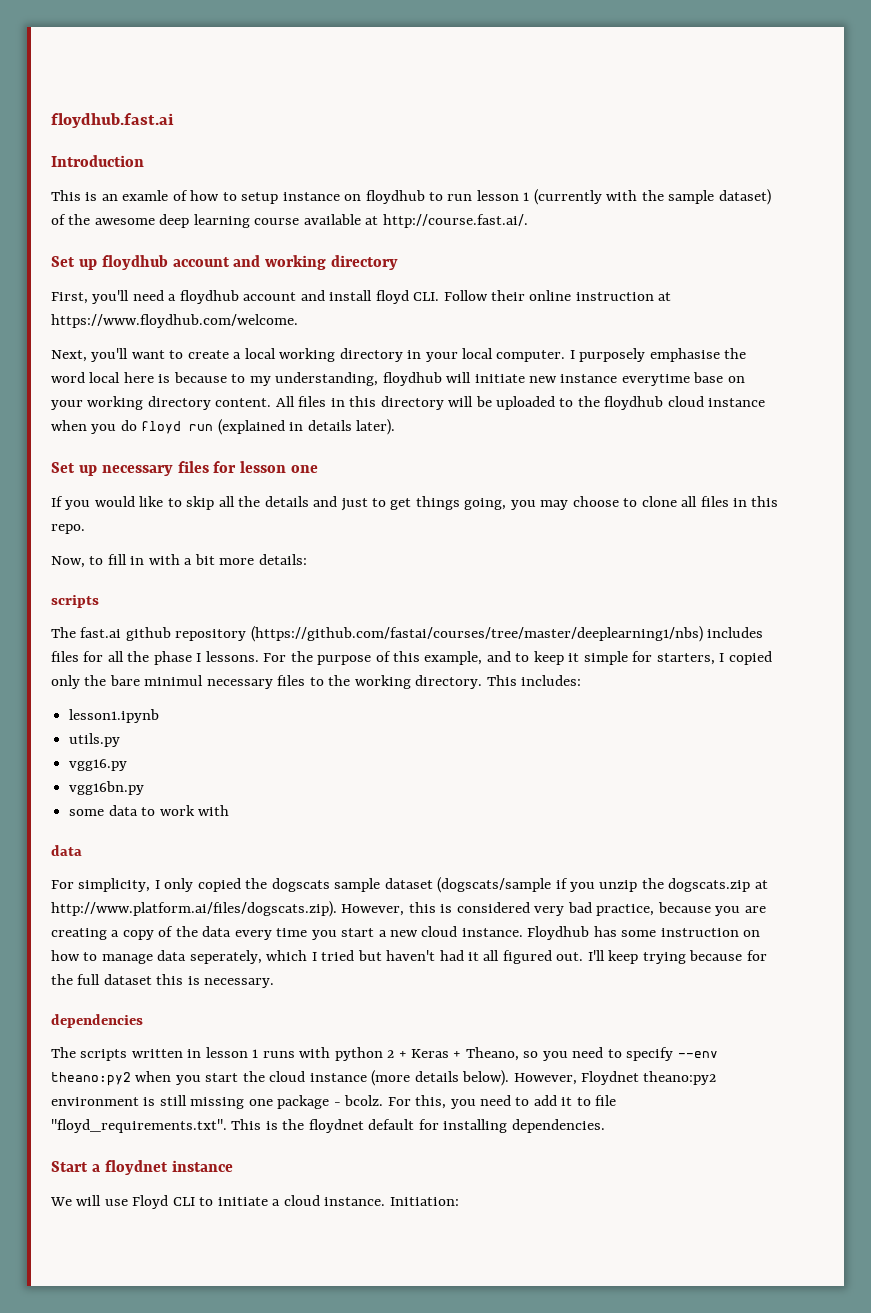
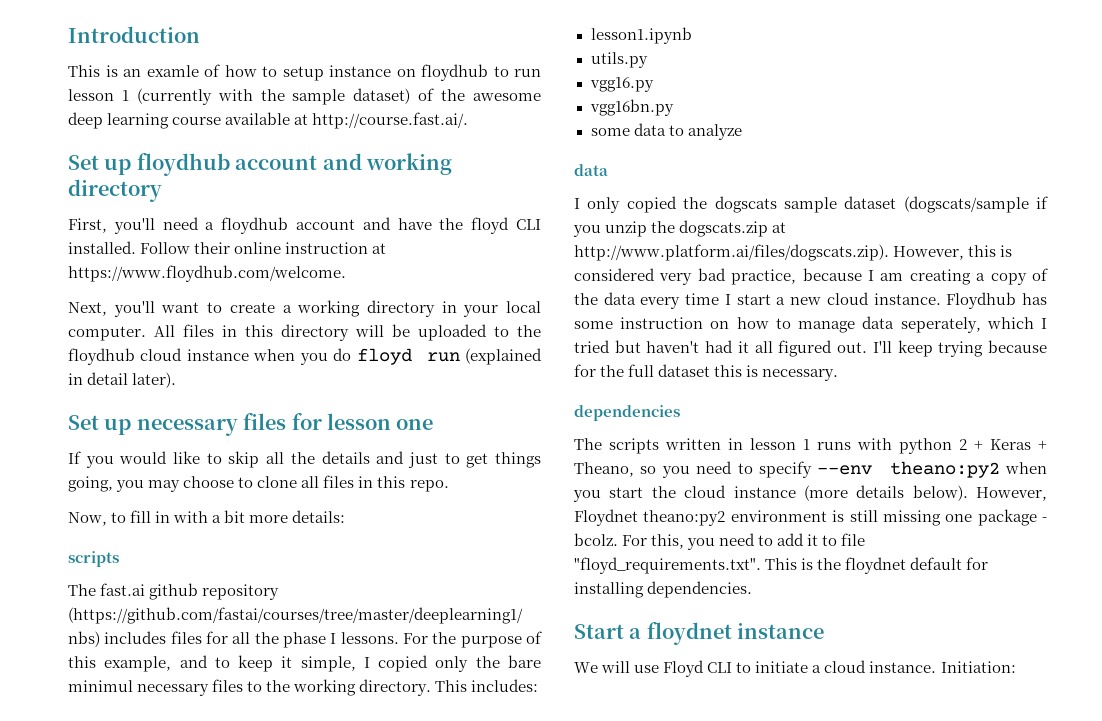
[51,113,174,128] floydhub.fast.ai // -> (68, 34) none
[329,290,440,304] install floyd CLI. -> [397,217,541,234] [68,241,136,254] have the floyd CLI installed.
[244,348,276,359] local -> (292, 309) none
[569,348,747,362] [51,372,745,386] [51,396,272,410] I purposely emphasise the word local here is because to my understanding, floydhub will initiate new instance everytime base on your working directory content. -> (146, 333) none
[307,420,352,431] details -> [87,372,129,385] detail
[583,651,715,665] simple for starters, -> [300,656,356,672] simple,
[159,805,229,816] work with -> [687,124,742,140] analyze
[51,878,151,892] For simplicity, -> (608, 170) none
[715,906,766,916] you are -> [868,270,904,281] I am
[311,930,337,940] you -> [724,294,731,305] I

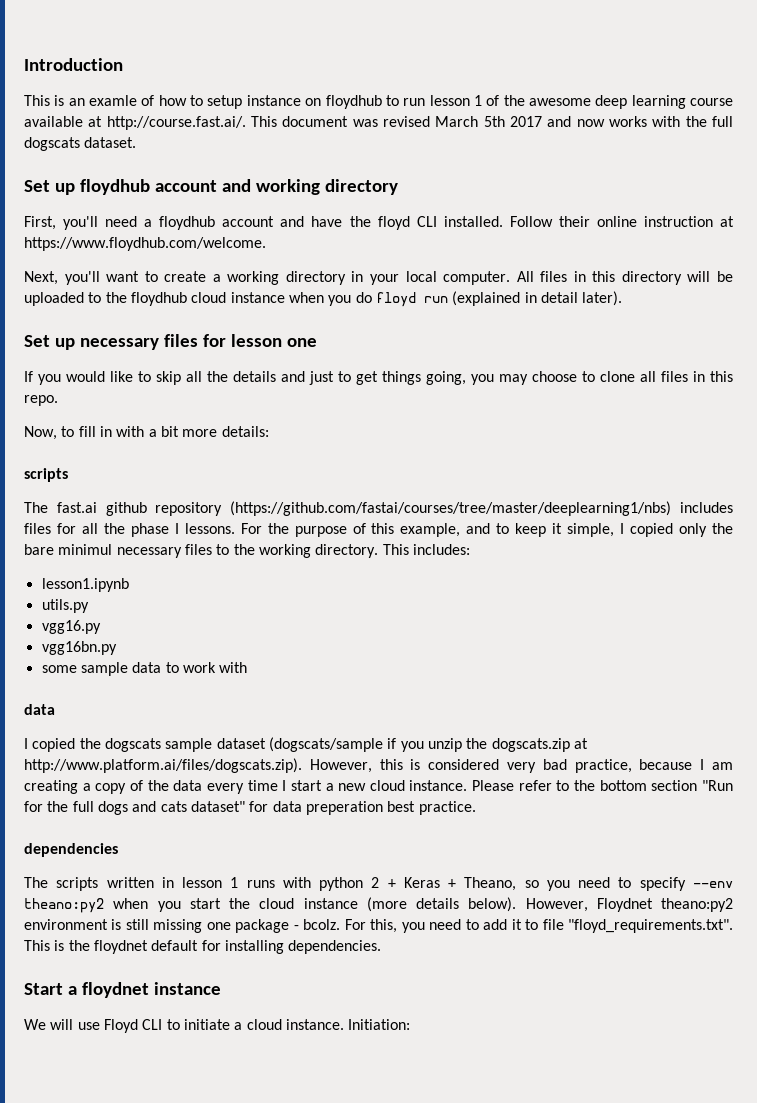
[136,88,411,105] (currently with the sample dataset) -> (482, 100) none
(469, 120) none -> [251,116,734,127] [24,137,137,151] This document was revised March 5th 2017 and now works with the full dogscats dataset.
(630, 132) none -> [80,662,128,676] sample
[687,124,742,140] analyze -> [182,662,248,673] work with
[587,197,621,213] only -> (28, 743) none
[946,292,1047,309] [574,316,1047,333] [574,340,1047,357] [574,364,839,381] Floydhub has some instruction on how to manage data seperately, which I tried but haven't had it all figured out. I'll keep trying because for the full dataset this is necessary. -> [472,780,733,791] [24,801,476,815] Please refer to the bottom section "Run for the full dogs and cats dataset" for data preperation best practice.

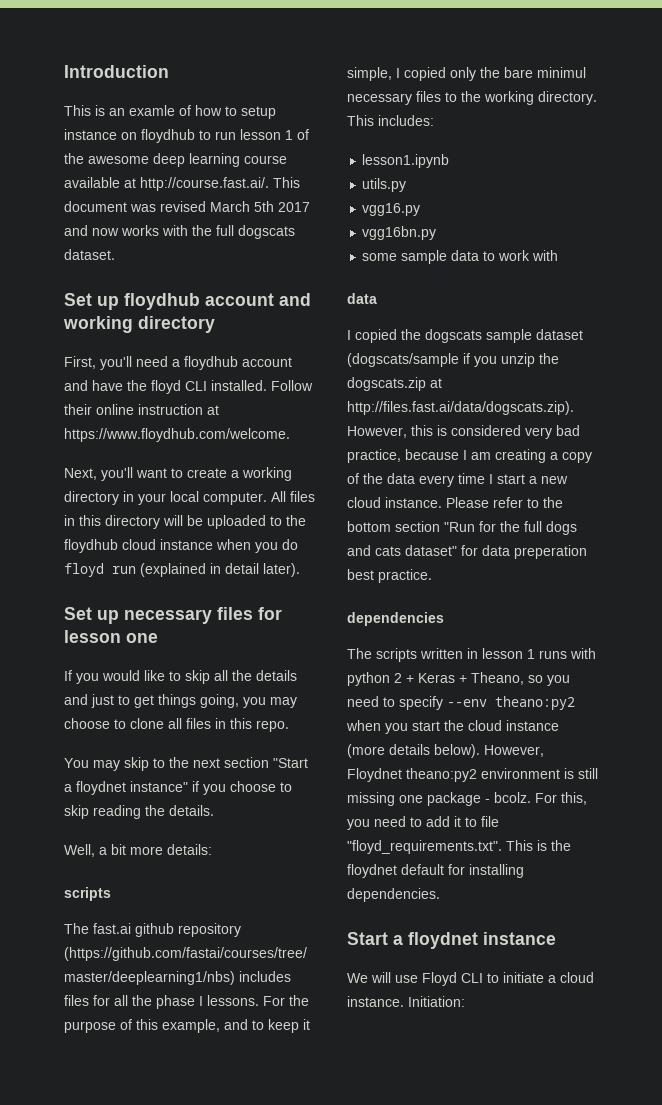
[24,426,145,440] Now, to fill in with -> [64,757,308,771] [64,781,292,795] [64,805,214,819] [64,844,95,857] You may skip to the next section "Start a floydnet instance" if you choose to skip reading the details. // Well,
[24,758,302,773] http://www.platform.ai/files/dogscats.zip). -> [347,401,574,415] http://files.fast.ai/data/dogscats.zip).

